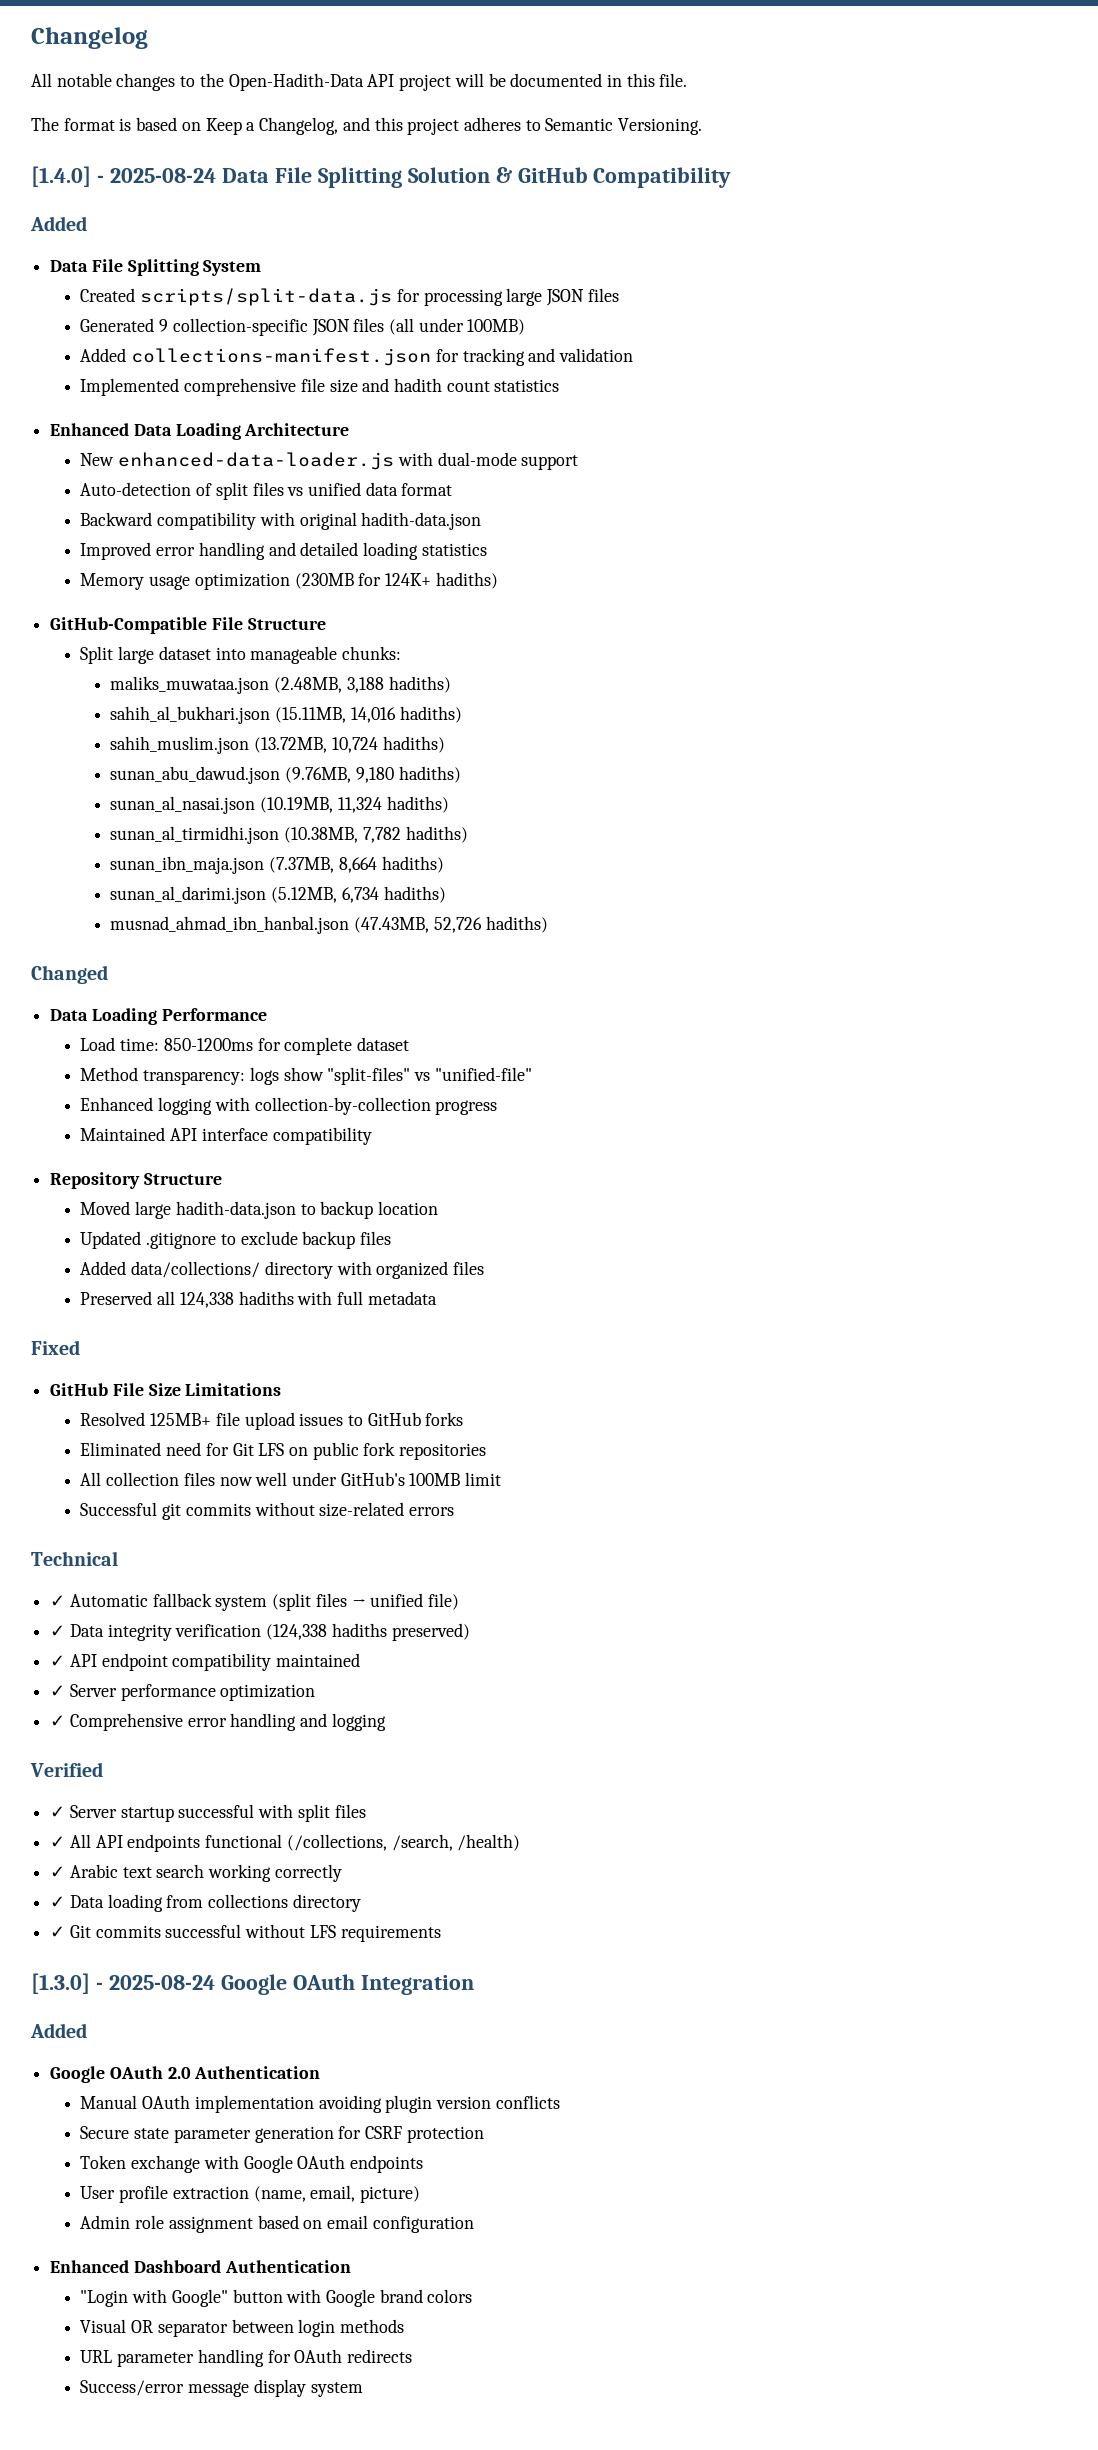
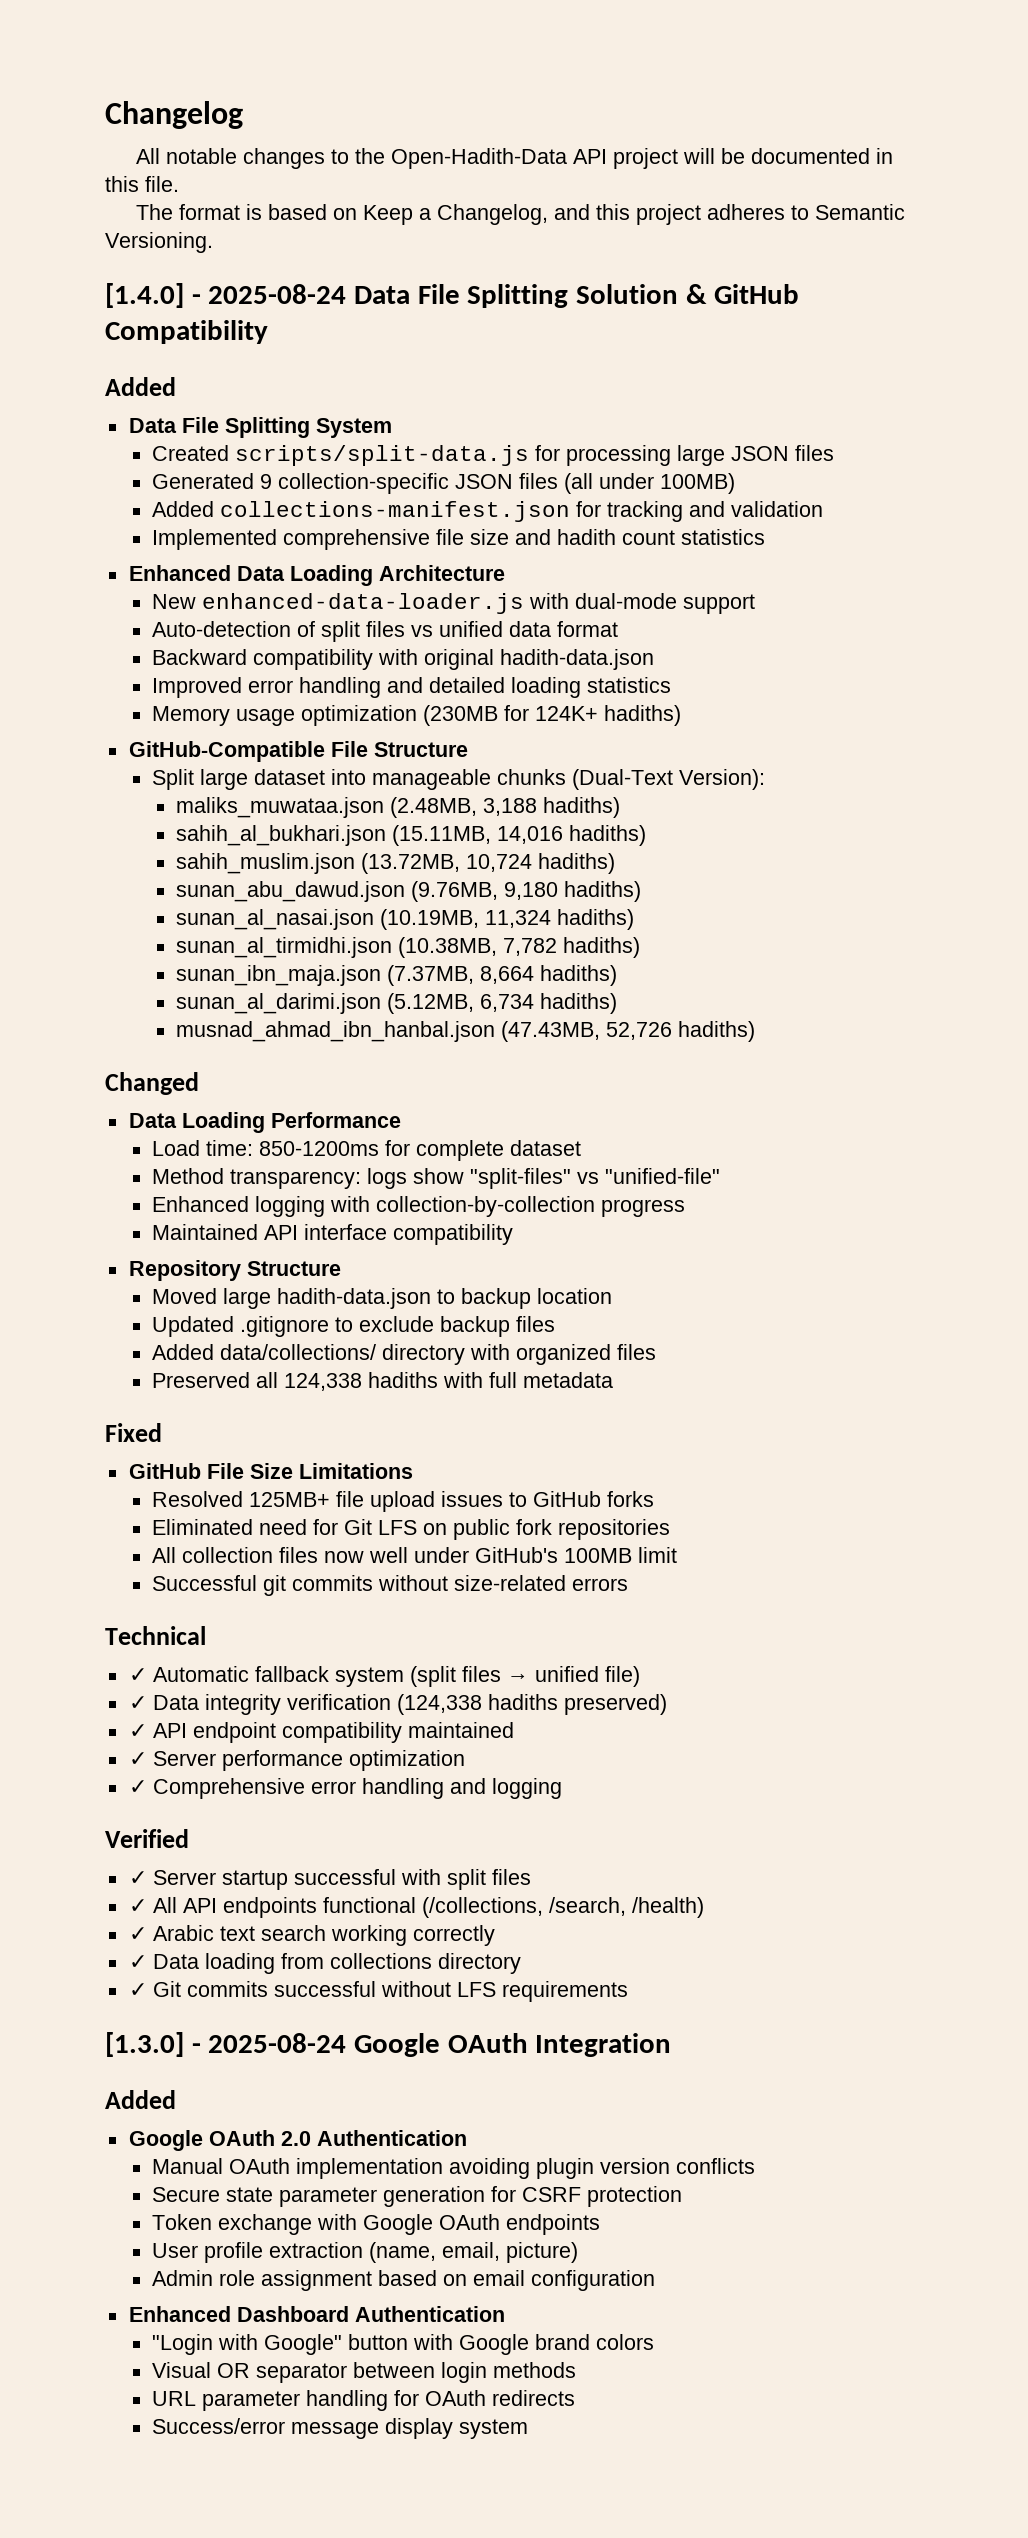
[341,646,401,660] chunks: -> [497,769,766,790] chunks (Dual-Text Version):

